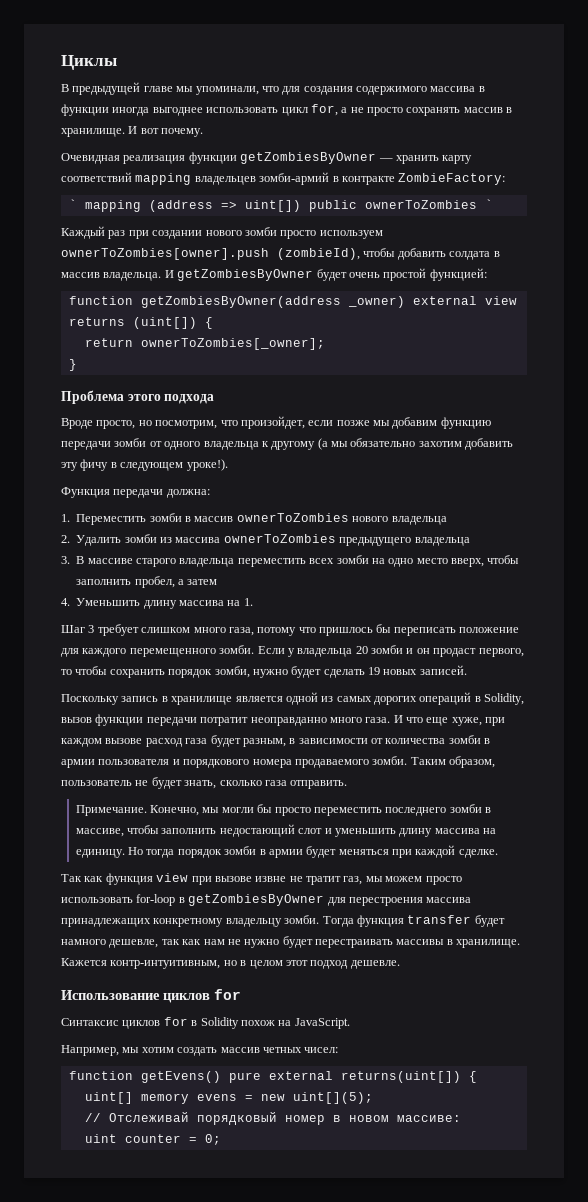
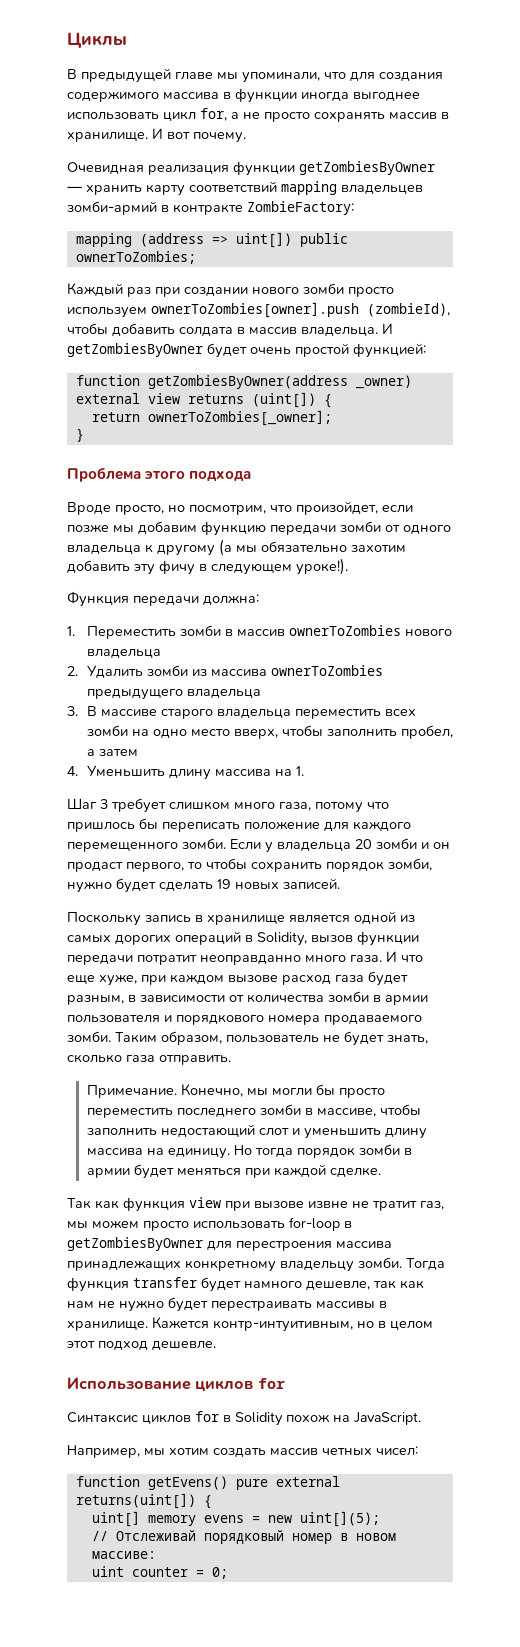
[68,199,77,209] ` -> (354, 208) none
[364,199,493,209] ownerToZombies ` -> [75,251,196,264] ownerToZombies;

